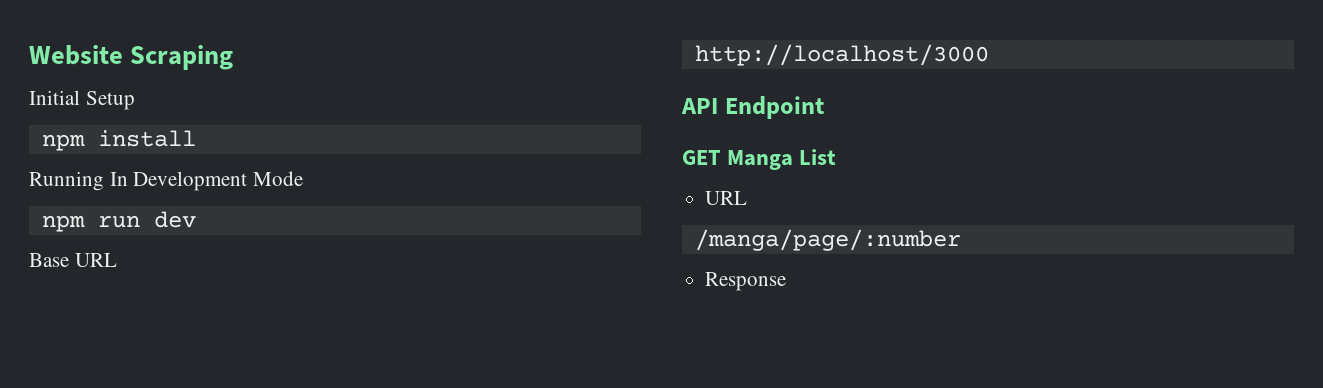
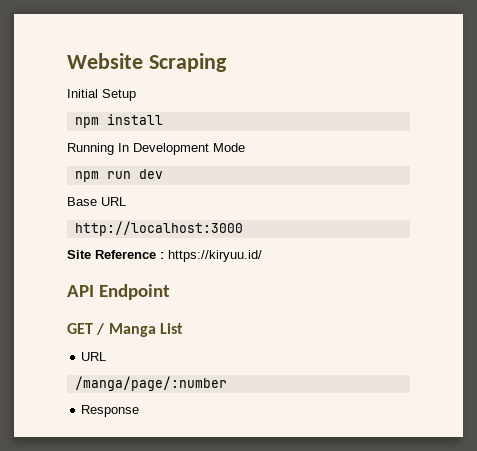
[694,44,989,66] http://localhost/3000 -> [74,221,243,236] [67,250,262,262] http://localhost:3000 // Site Reference : https://kiryuu.id/
(721, 157) none -> [96,323,106,335] /

